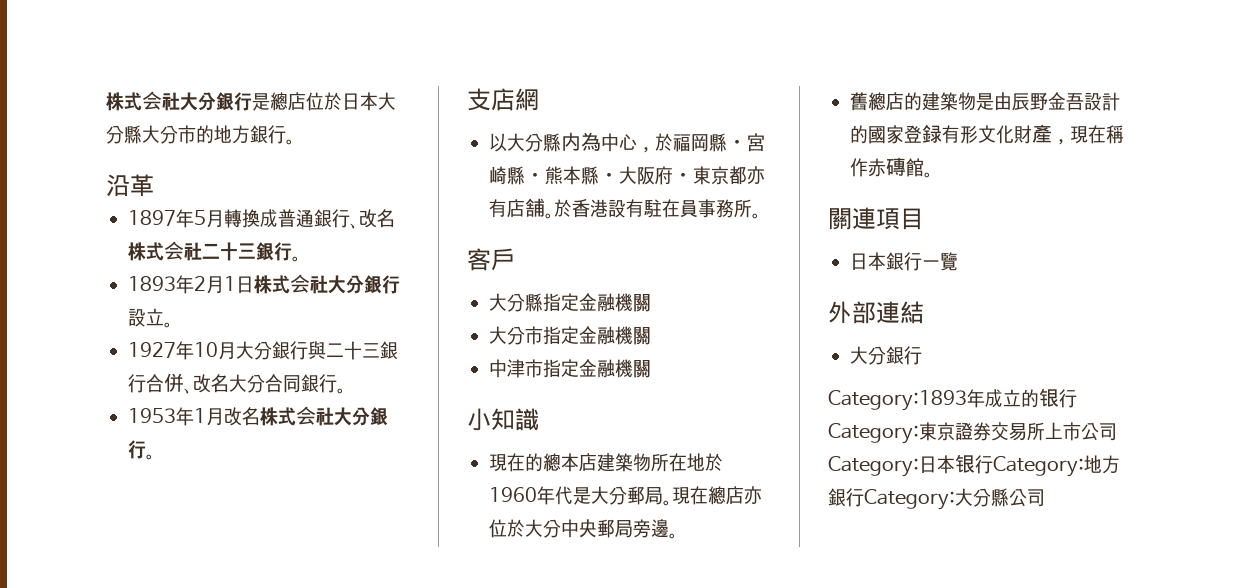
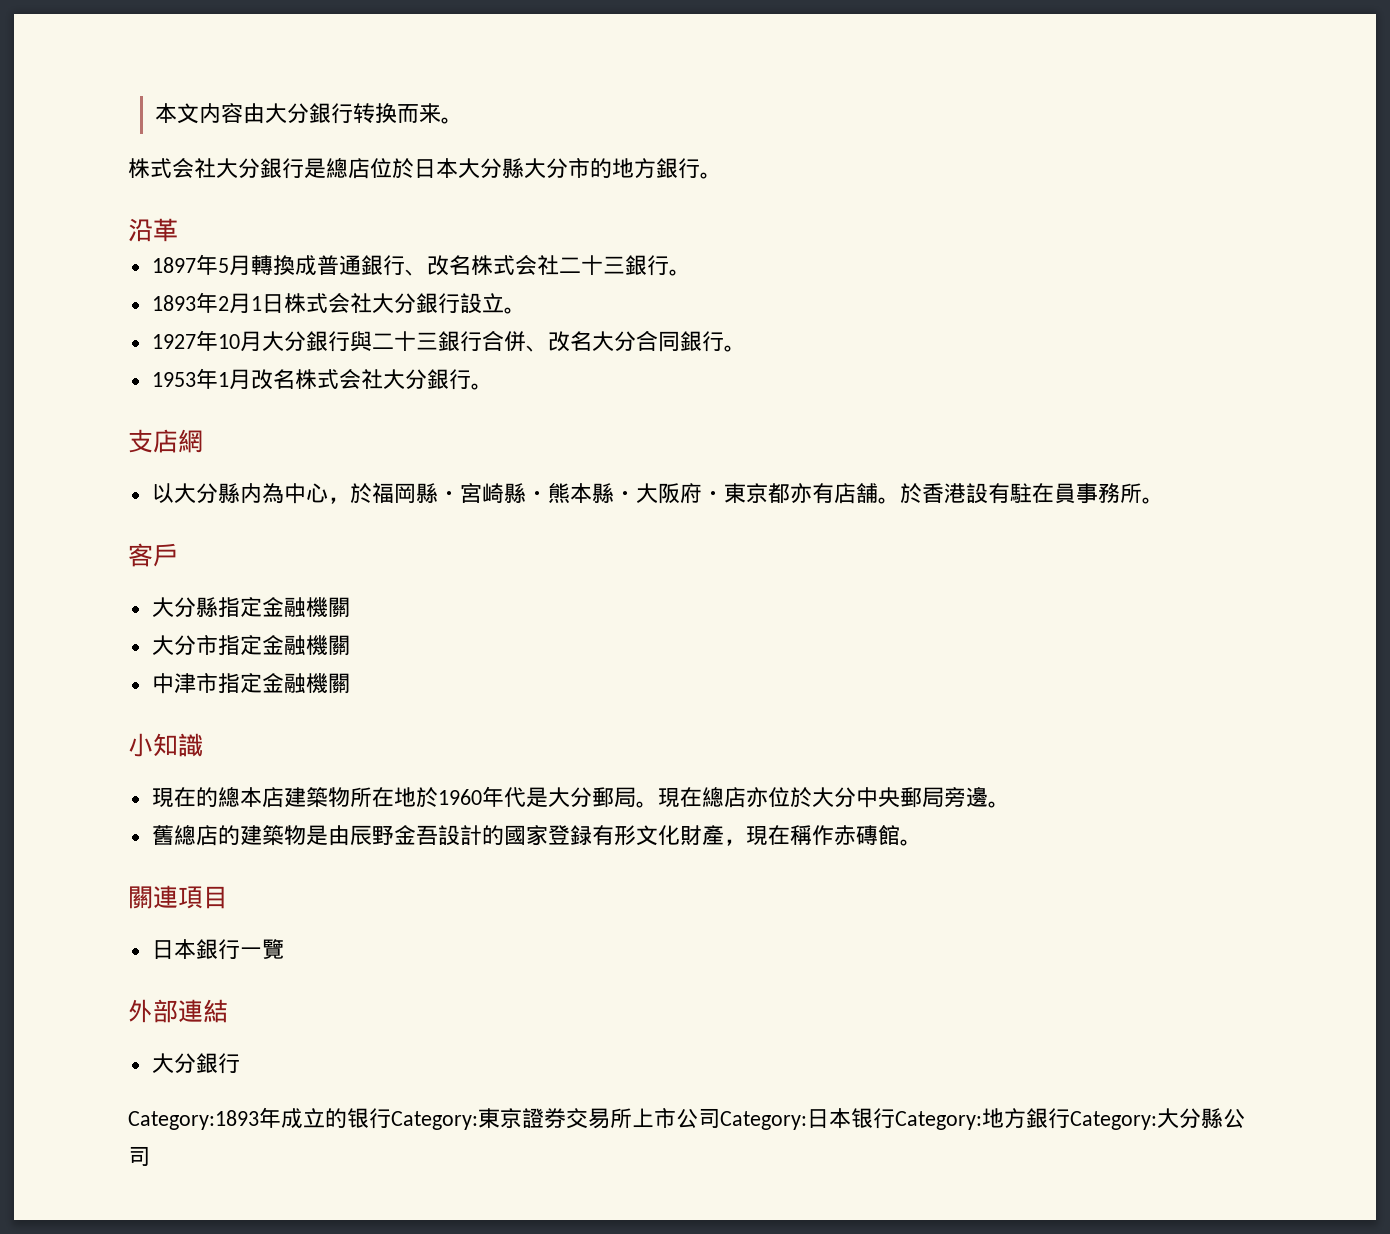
(106, 101) none -> [154,103,463,124] 本文内容由大分銀行转换而来。 //

